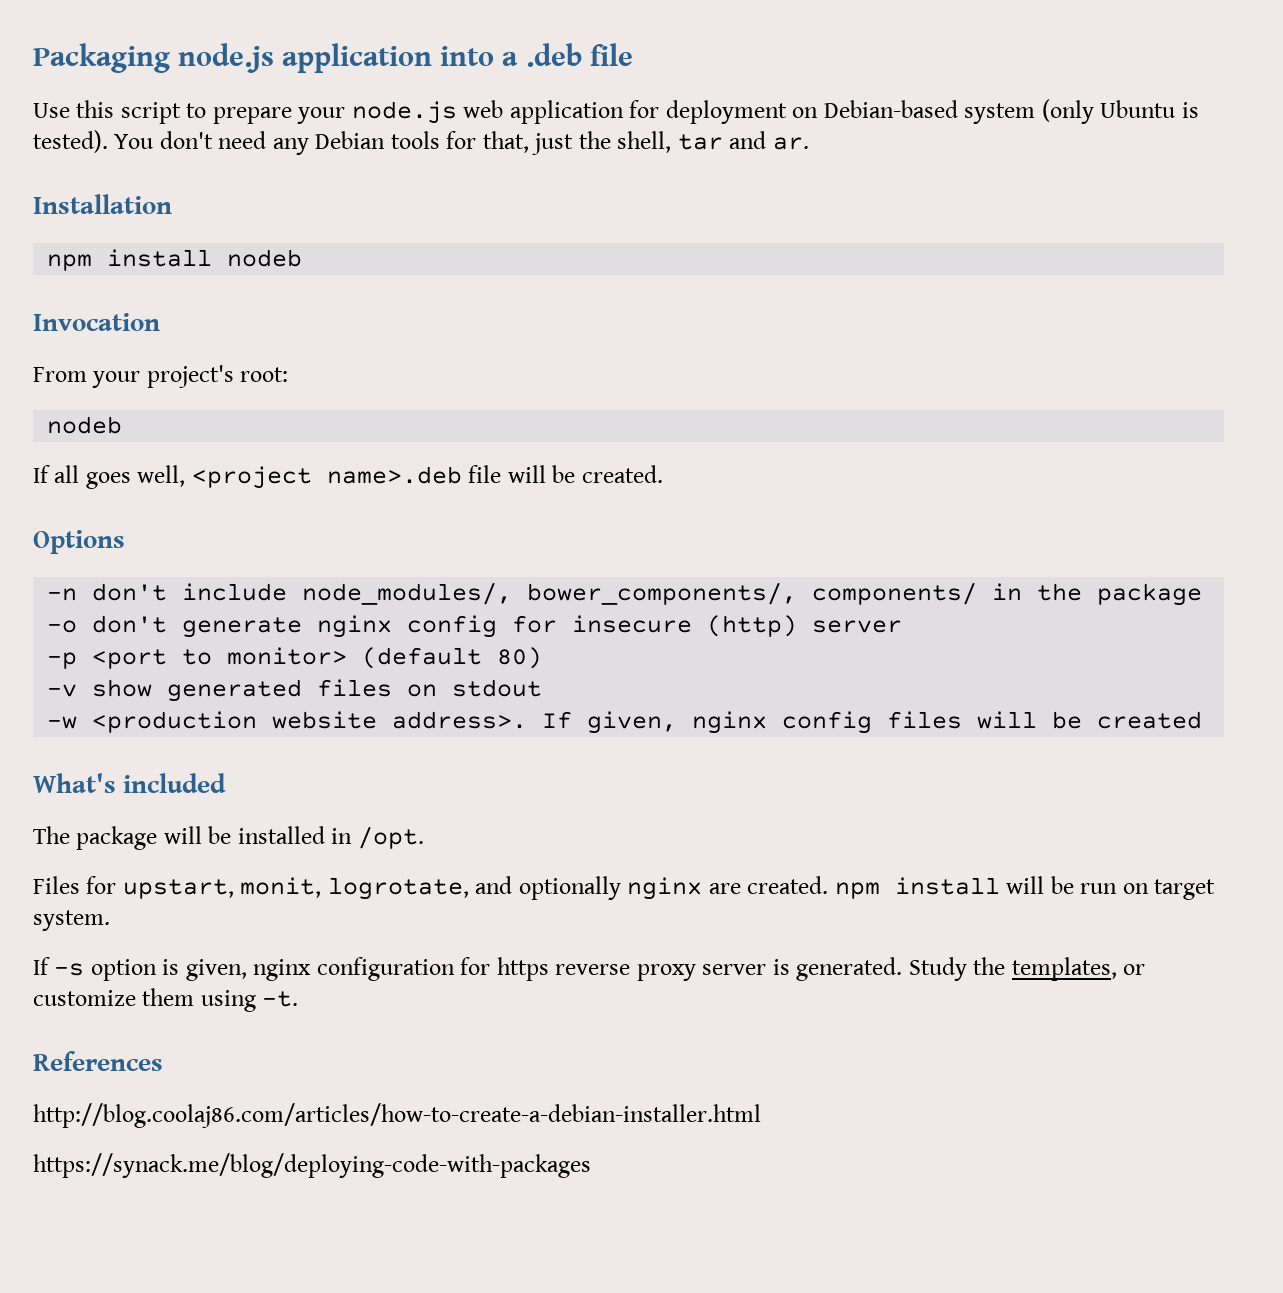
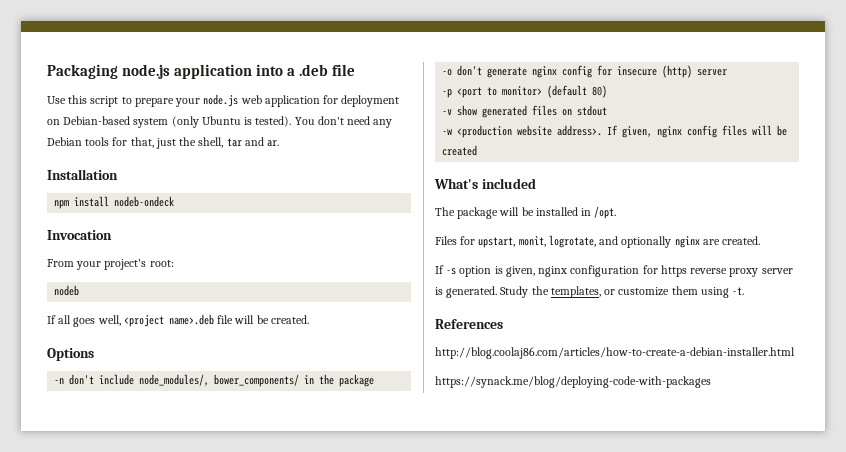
[227,249,303,267] nodeb -> [114,196,175,207] nodeb-ondeck
[527,582,978,605] bower_components/, components/ -> [214,374,300,387] bower_components/
[834,876,1216,900] [33,910,110,931] npm install will be run on target system. -> (761, 240) none

